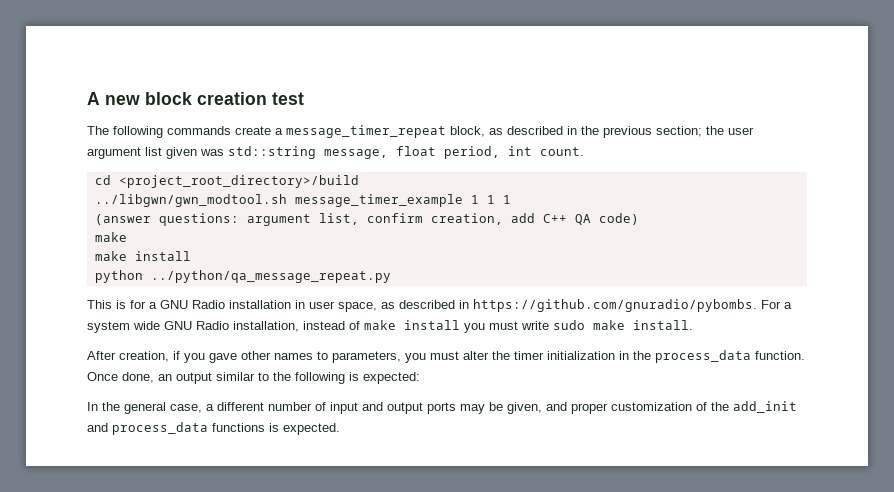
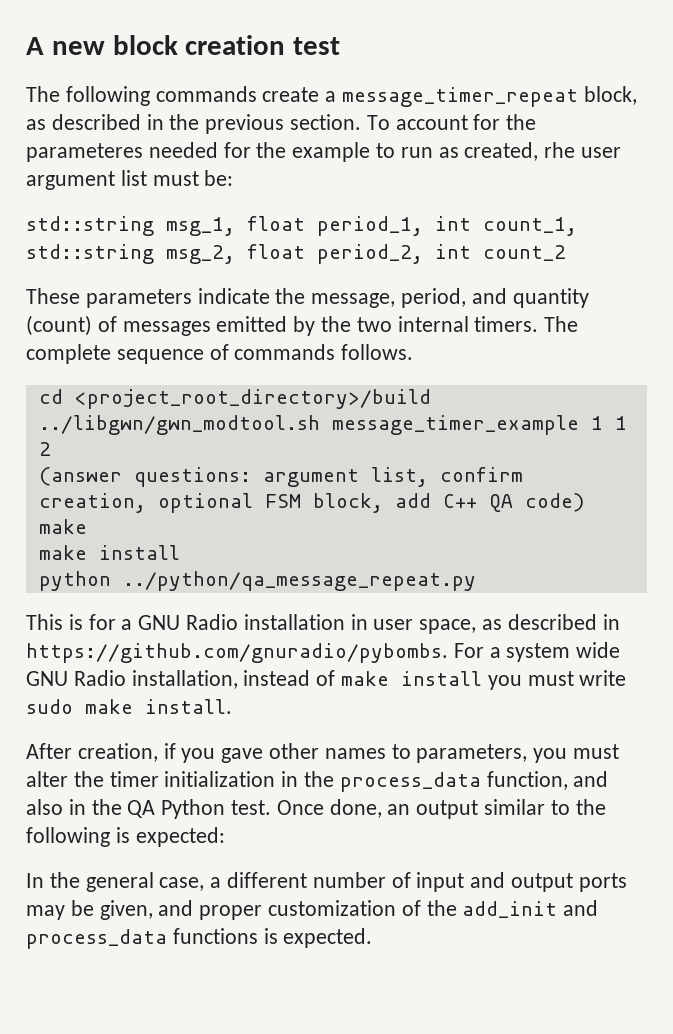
[656,126,754,137] [87,146,584,159] section; the user argument list given was std::string message, float period, int count. -> [290,114,537,130] [26,142,622,162] [26,170,234,190] [26,216,577,236] [26,244,566,264] [26,288,589,308] [26,315,579,336] [26,344,414,364] section. To account for the parameteres needed for the example to run as created, rhe user argument list must be: // std::string msg_1, float period_1, int count_1, std::string msg_2, float period_2, int count_2 // These parameters indicate the message, period, and quantity (count) of messages emitted by the two internal timers. The complete sequence of commands follows.
[502,195,511,204] 1 -> [38,442,51,456] 2
(503, 219) none -> [157,493,383,513] optional FSM block,
[755,351,805,360] function. -> [486,771,609,790] [26,799,272,819] function, and also in the QA Python test.

